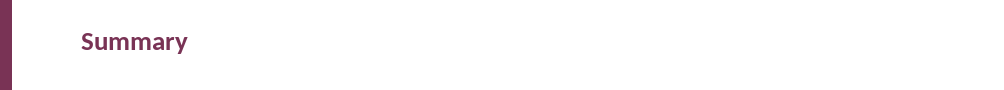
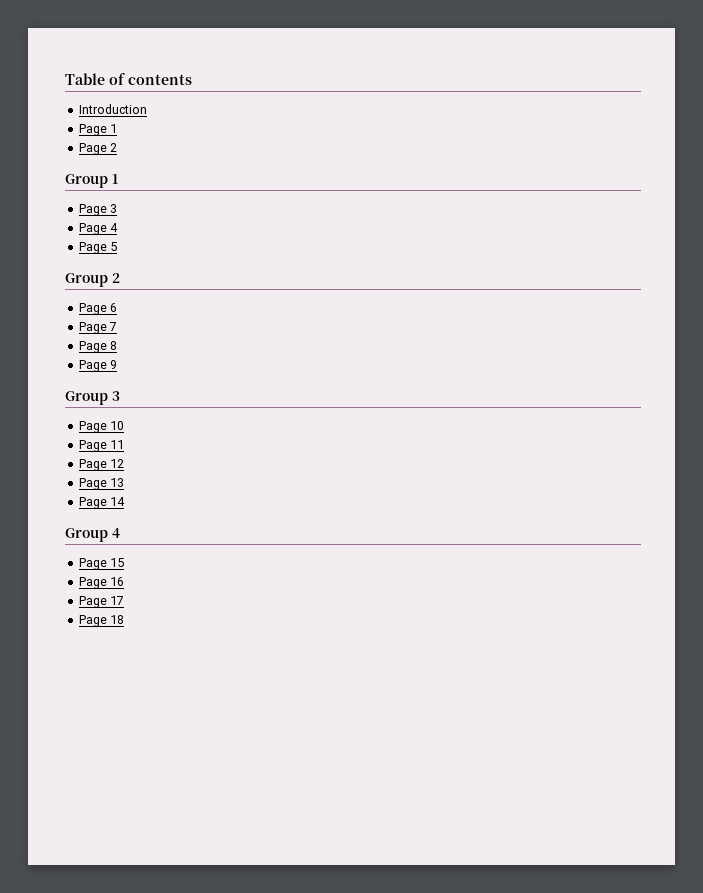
[81,33,188,54] Summary -> [65,73,192,85] [78,104,147,114] [78,124,118,136] [78,143,118,155] [65,174,118,188] [78,204,118,216] [78,223,119,235] [78,242,118,254] [65,273,120,287] [78,303,118,315] [78,322,118,334] [78,341,118,353] [78,360,118,372] [65,391,120,405] [78,421,125,433] [78,440,125,452] [78,459,125,471] [78,478,125,490] [78,497,126,509] [65,528,120,542] [78,558,125,570] [78,577,125,589] [78,596,125,608] [78,615,125,627] Table of contents // Introduction // Page 1 // Page 2 // Group 1 // Page 3 // Page 4 // Page 5 // Group 2 // Page 6 // Page 7 // Page 8 // Page 9 // Group 3 // Page 10 // Page 11 // Page 12 // Page 13 // Page 14 // Group 4 // Page 15 // Page 16 // Page 17 // Page 18

